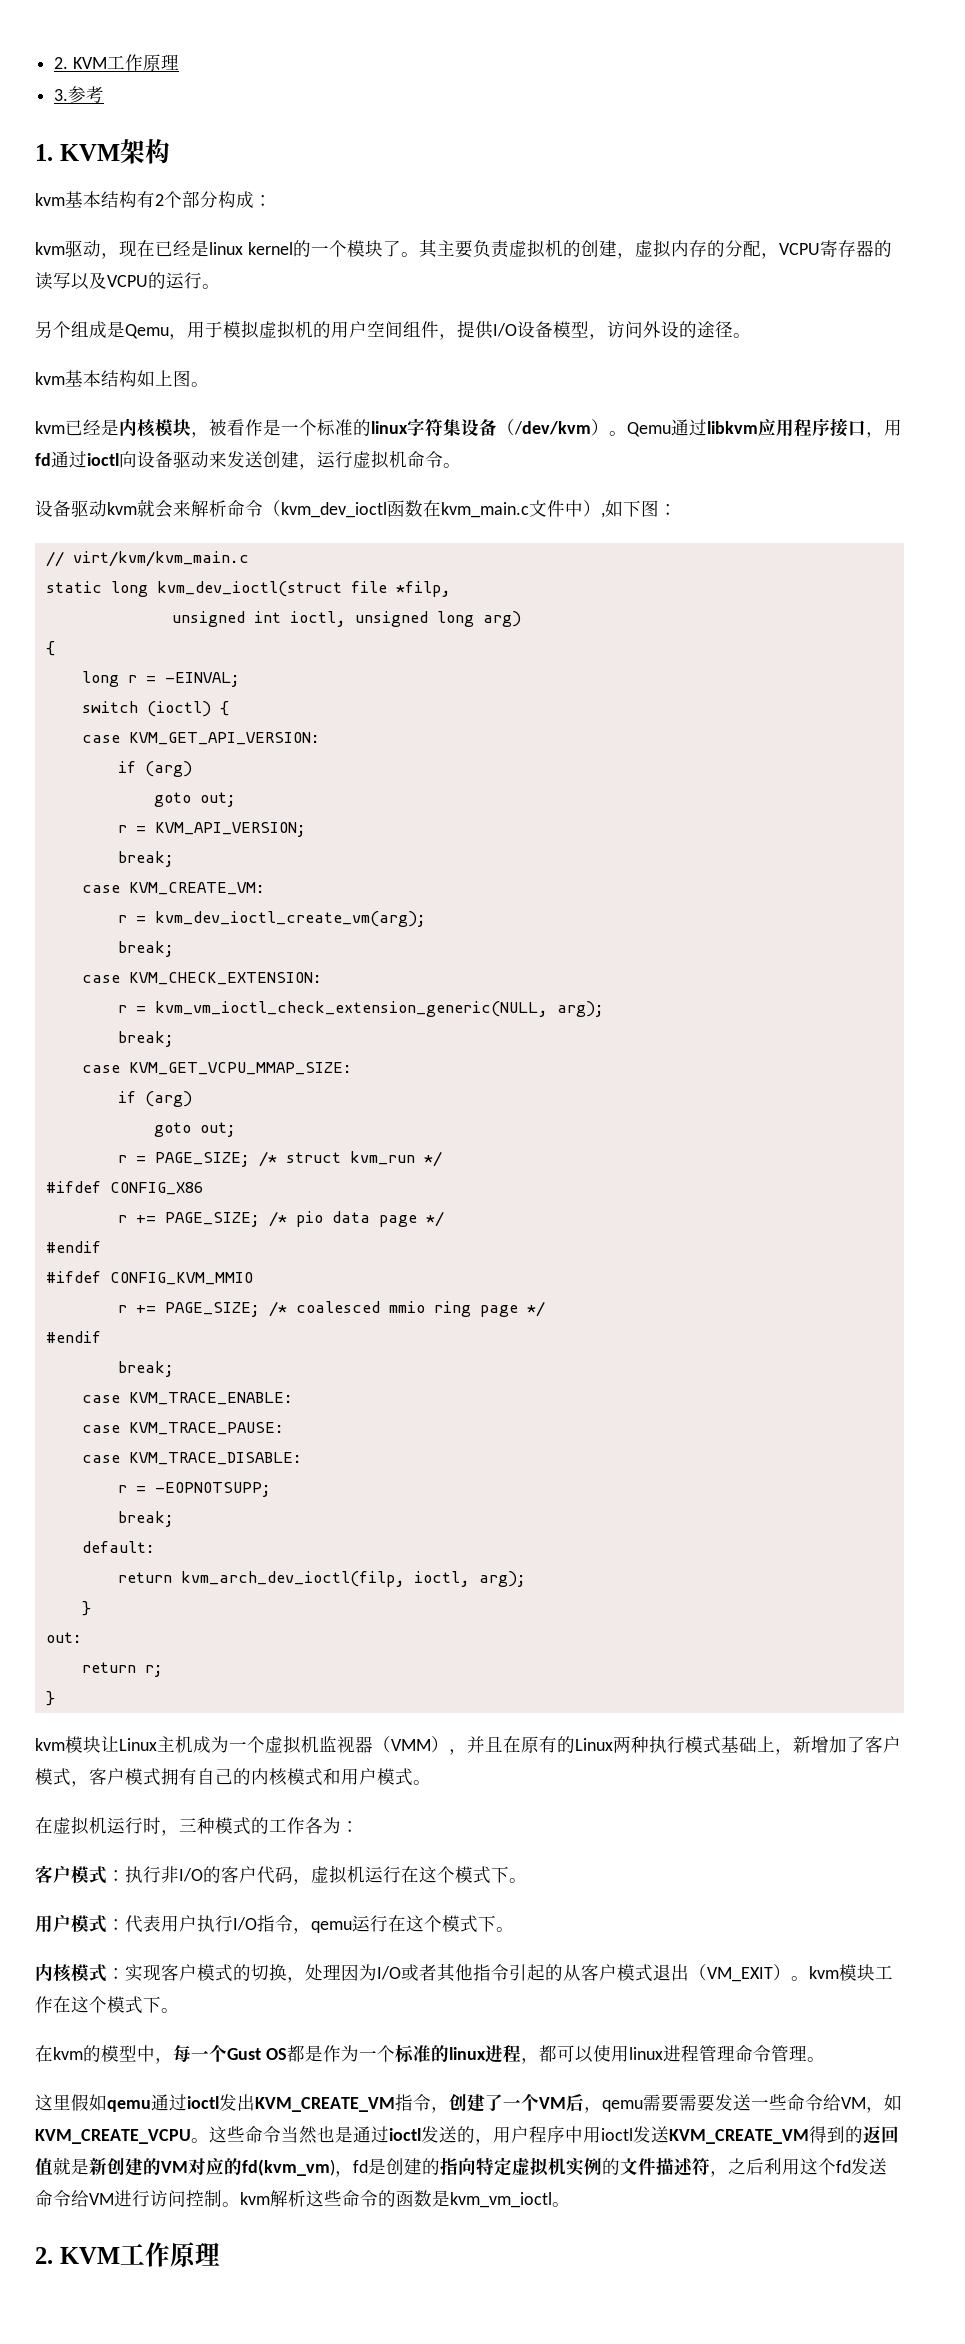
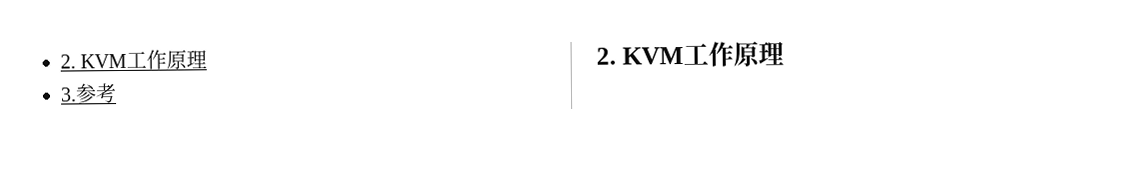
[35,138,170,164] [35,191,272,208] [35,239,892,259] [35,272,220,290] [35,320,751,340] [35,370,209,387] [35,418,902,438] [35,450,461,470] [35,499,677,518] [45,551,249,567] [45,581,451,597] [171,611,521,627] [45,641,55,656] [81,671,240,687] [81,701,229,717] [81,732,320,745] [117,761,192,777] [153,792,236,807] [117,822,306,837] [117,851,174,867] [81,882,265,895] [117,911,426,927] [117,941,174,957] [81,972,322,985] [117,1001,604,1017] [117,1031,174,1047] [81,1062,352,1075] [117,1091,192,1107] [153,1122,236,1137] [117,1151,442,1167] [45,1181,203,1195] [117,1211,444,1227] [45,1241,101,1253] [45,1271,253,1285] [117,1301,545,1317] [45,1331,101,1343] [117,1361,174,1377] [81,1392,293,1405] [81,1422,284,1435] [81,1452,302,1465] [117,1482,271,1497] [117,1511,174,1527] [81,1541,155,1553] [117,1571,526,1587] [81,1601,91,1616] [45,1632,82,1643] [81,1662,163,1677] [45,1691,55,1706] [35,1735,901,1755] [35,1768,431,1787] [35,1816,359,1836] [35,1865,527,1885] [35,1914,514,1934] [35,1963,893,1983] [35,1996,179,2014] [35,2044,825,2064] [35,2094,902,2113] [35,2126,899,2145] [35,2157,887,2177] [35,2190,570,2208] // 1. KVM架构 // kvm基本结构有2个部分构成： // kvm驱动，现在已经是linux kernel的一个模块了。其主要负责虚拟机的创建，虚拟内存的分配，VCPU寄存器的读写以及VCPU的运行。 // 另个组成是Qemu，用于模拟虚拟机的用户空间组件，提供I/O设备模型，访问外设的途径。 // kvm基本结构如上图。 // kvm已经是内核模块，被看作是一个标准的linux字符集设备（/dev/kvm）。Qemu通过libkvm应用程序接口，用fd通过ioctl向设备驱动来发送创建，运行虚拟机命令。 // 设备驱动kvm就会来解析命令（kvm_dev_ioctl函数在kvm_main.c文件中）,如下图： // // virt/kvm/kvm_main.c // static long kvm_dev_ioctl(struct file *filp, // unsigned int ioctl, unsigned long arg) // { // long r = -EINVAL; // switch (ioctl) { // case KVM_GET_API_VERSION: // if (arg) // goto out; // r = KVM_API_VERSION; // break; // case KVM_CREATE_VM: // r = kvm_dev_ioctl_create_vm(arg); // break; // case KVM_CHECK_EXTENSION: // r = kvm_vm_ioctl_check_extension_generic(NULL, arg); // break; // case KVM_GET_VCPU_MMAP_SIZE: // if (arg) // goto out; // r = PAGE_SIZE; /* struct kvm_run */ // #ifdef CONFIG_X86 // r += PAGE_SIZE; /* pio data page */ // #endif // #ifdef CONFIG_KVM_MMIO // r += PAGE_SIZE; /* coalesced mmio ring page */ // #endif // break; // case KVM_TRACE_ENABLE: // case KVM_TRACE_PAUSE: // case KVM_TRACE_DISABLE: // r = -EOPNOTSUPP; // break; // default: // return kvm_arch_dev_ioctl(filp, ioctl, arg); // } // out: // return r; // } // kvm模块让Linux主机成为一个虚拟机监视器（VMM），并且在原有的Linux两种执行模式基础上，新增加了客户模式，客户模式拥有自己的内核模式和用户模式。 // 在虚拟机运行时，三种模式的工作各为： // 客户模式：执行非I/O的客户代码，虚拟机运行在这个模式下。 // 用户模式：代表用户执行I/O指令，qemu运行在这个模式下。 // 内核模式：实现客户模式的切换，处理因为I/O或者其他指令引起的从客户模式退出（VM_EXIT）。kvm模块工作在这个模式下。 // 在kvm的模型中，每一个Gust OS都是作为一个标准的linux进程，都可以使用linux进程管理命令管理。 // 这里假如qemu通过ioctl发出KVM_CREATE_VM指令，创建了一个VM后，qemu需要需要发送一些命令给VM，如KVM_CREATE_VCPU。这些命令当然也是通过ioctl发送的，用户程序中用ioctl发送KVM_CREATE_VM得到的返回值就是新创建的VM对应的fd(kvm_vm)，fd是创建的指向特定虚拟机实例的文件描述符，之后利用这个fd发送命令给VM进行访问控制。kvm解析这些命令的函数是kvm_vm_ioctl。 -> (117, 93) none

